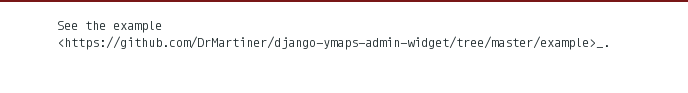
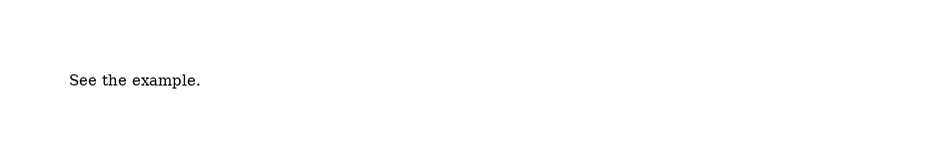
[113,21,162,33] [57,36,610,50] example <https://github.com/DrMartiner/django-ymaps-admin-widget/tree/master/example>_. -> [131,74,202,89] example.

